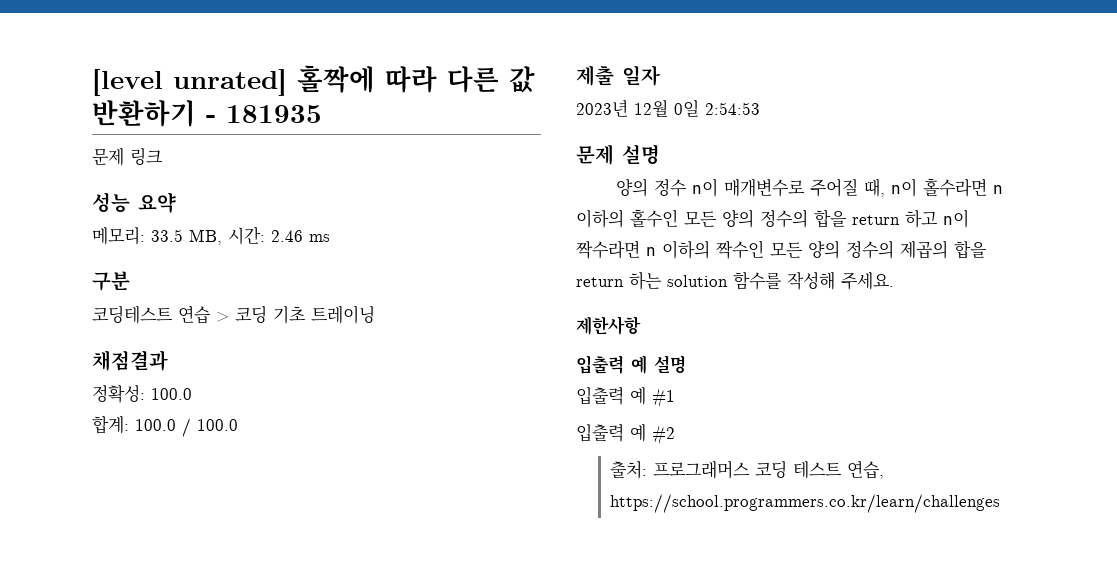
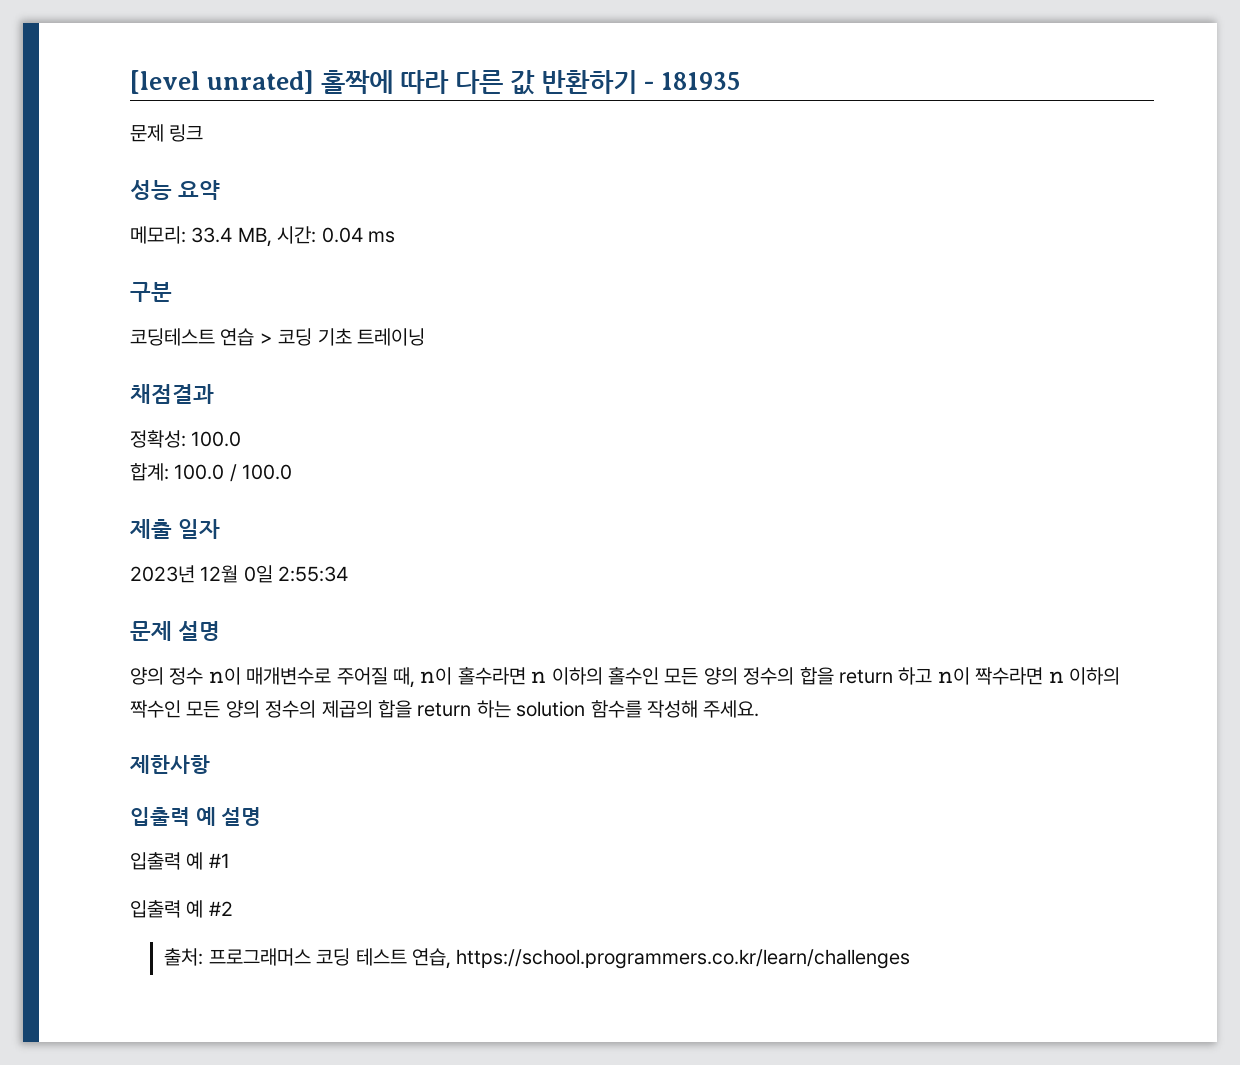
[151,229,183,242] 33.5 -> [191,227,233,243] 33.4
[271,230,303,242] 2.46 -> [321,227,363,243] 0.04
[705,102,760,115] 2:54:53 -> [278,566,349,582] 2:55:34

